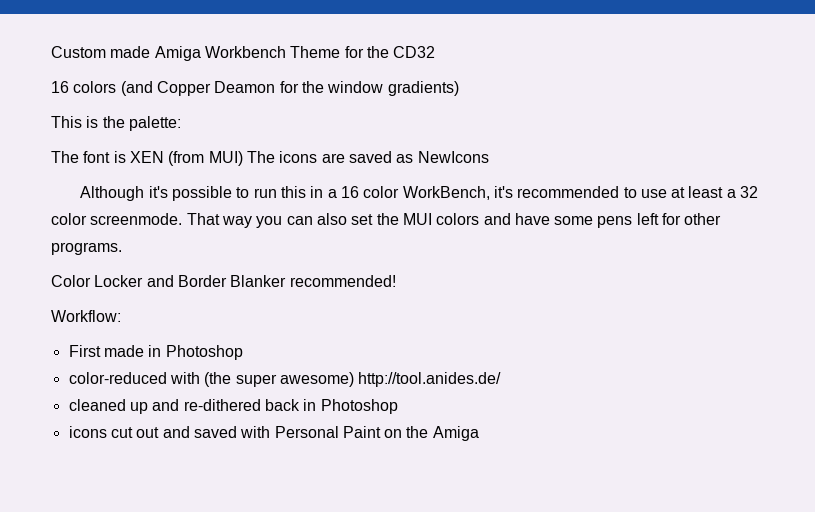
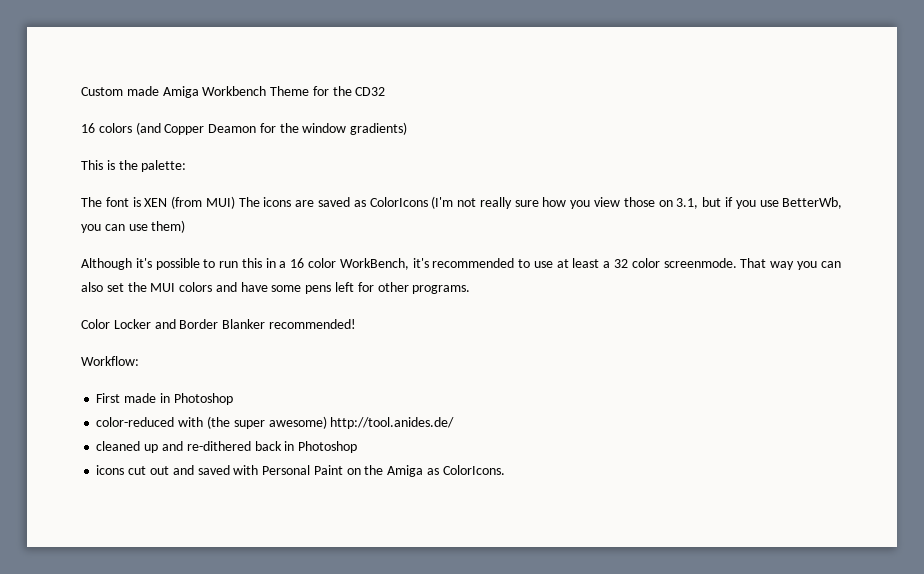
[417,151,489,163] NewIcons -> [369,196,843,209] [81,220,186,233] ColorIcons (I'm not really sure how you view those on 3.1, but if you use BetterWb, you can use them)
(479, 433) none -> [426,465,505,475] as ColorIcons.

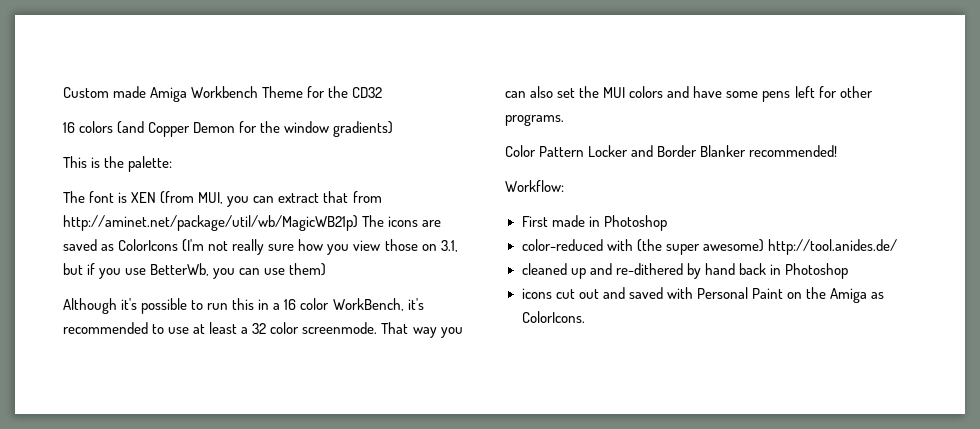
[208,124,257,133] Deamon -> [193,122,236,133] Demon
[205,196,235,209] MUI) -> [198,191,382,207] [63,215,358,231] MUI, you can extract that from http://aminet.net/package/util/wb/MagicWB21p)
(110, 324) none -> [539,146,585,157] Pattern
(251, 446) none -> [686,263,735,279] by hand

